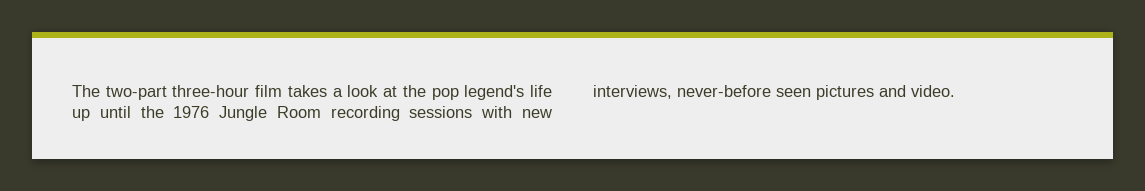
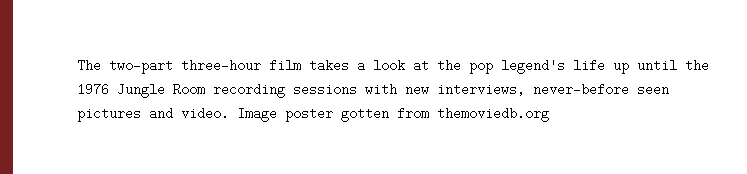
(955, 91) none -> [237,107,549,122] Image poster gotten from themoviedb.org

